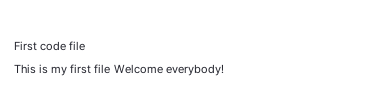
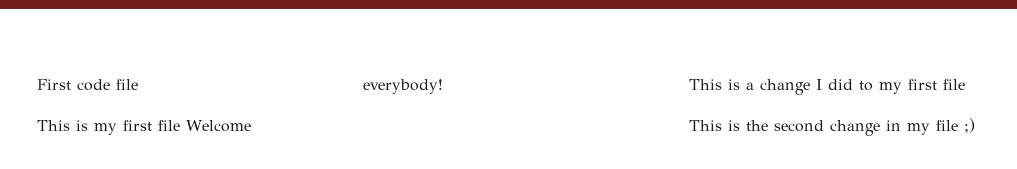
(224, 70) none -> [689,79,965,95] [689,118,975,136] // This is a change I did to my first file // This is the second change in my file ;)

